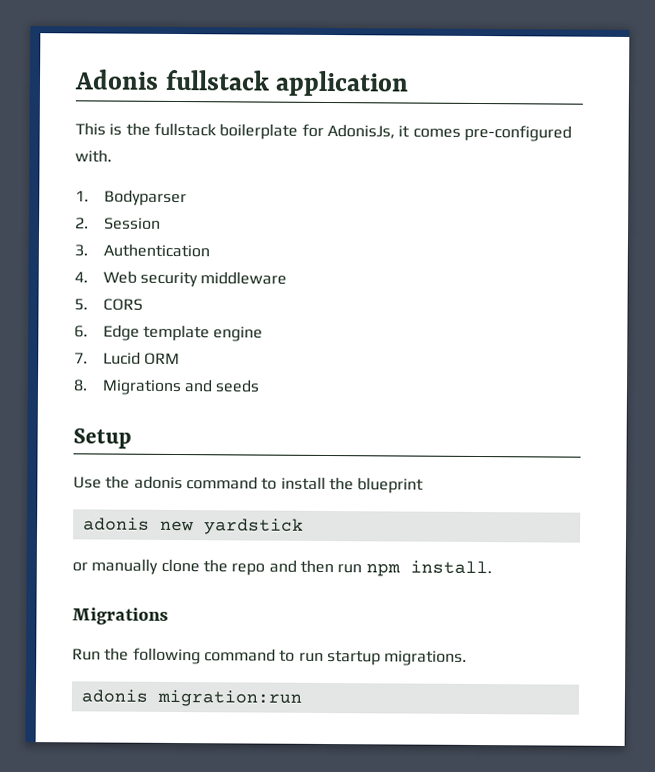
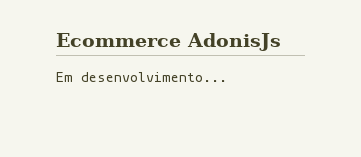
[74,69,410,97] [75,122,572,142] [75,149,112,163] [75,189,187,207] [75,217,161,230] [74,243,210,258] [74,270,288,288] [74,298,143,311] [74,324,264,342] [74,351,181,366] [73,379,261,396] [73,428,132,449] [73,475,425,494] [82,517,304,535] [72,558,492,577] [72,607,169,625] [72,647,468,666] [80,689,302,707] Adonis fullstack application // This is the fullstack boilerplate for AdonisJs, it comes pre-configured with. // 1. Bodyparser // 2. Session // 3. Authentication // 4. Web security middleware // 5. CORS // 6. Edge template engine // 7. Lucid ORM // 8. Migrations and seeds // Setup // Use the adonis command to install the blueprint // adonis new yardstick // or manually clone the repo and then run npm install. // Migrations // Run the following command to run startup migrations. // adonis migration:run -> [56,33,281,51] [56,72,227,82] Ecommerce AdonisJs // Em desenvolvimento...

